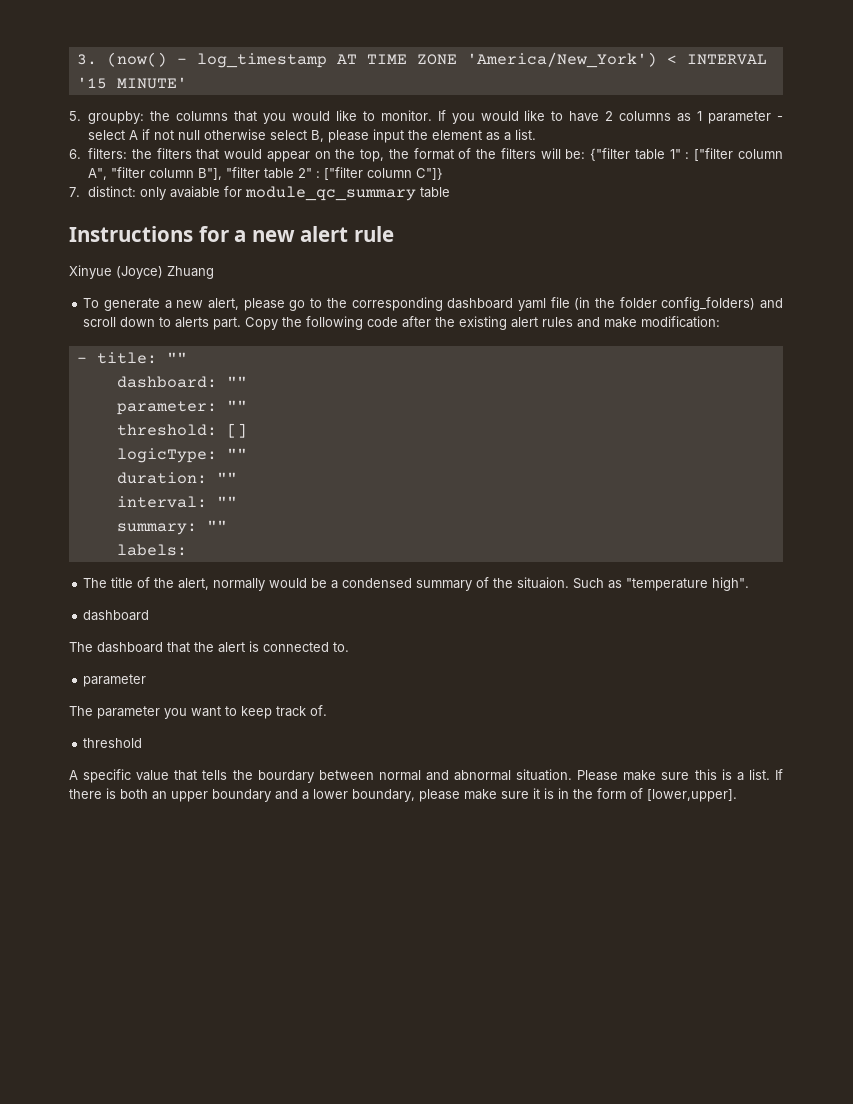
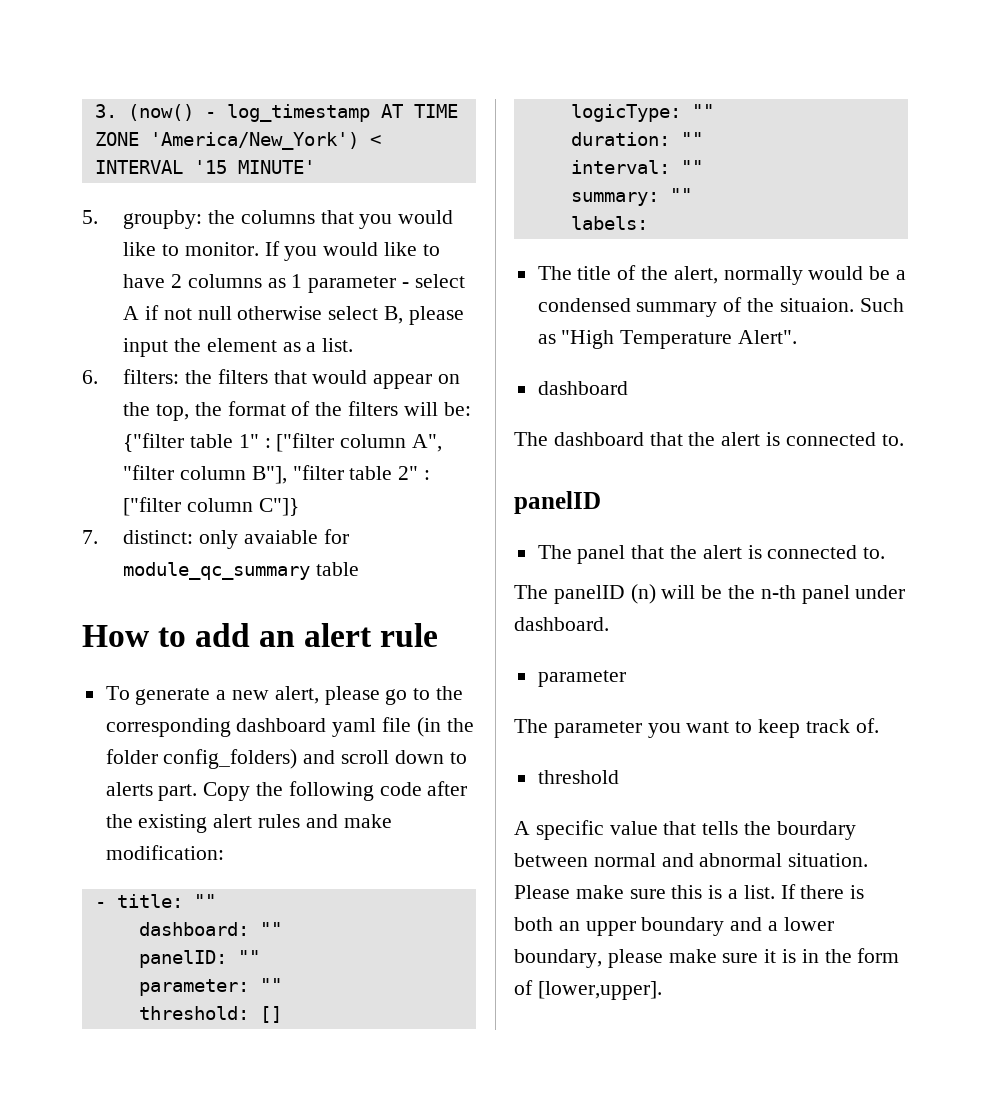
[69,226,295,242] Instructions for a new -> [82,623,296,647] How to add an
[69,265,214,279] // Xinyue (Joyce) Zhuang -> (439, 635) none
(247, 381) none -> [138,950,260,968] // panelID: ""
[626,577,750,591] "temperature high". -> [561,330,798,349] "High Temperature Alert".
(349, 647) none -> [514,491,601,514] [537,545,886,564] [514,584,906,604] [514,617,609,631] // panelID // The panel that the alert is connected to. // The panelID (n) will be the n-th panel under dashboard.

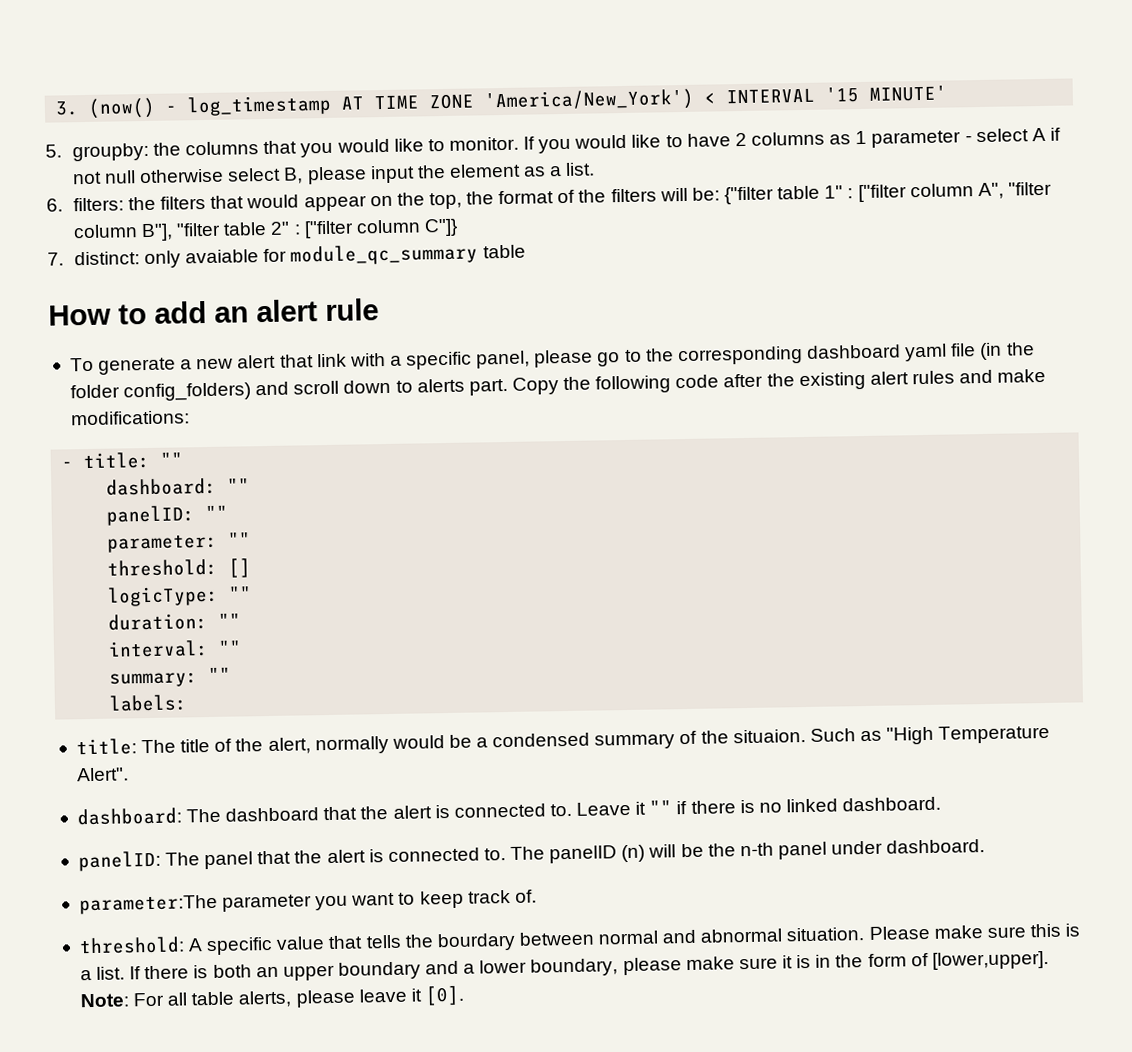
[274,686,319,704] alert, -> [237,350,531,370] alert that link with a specific panel,
[105,845,224,860] modification: -> [70,410,190,426] modifications:
(648, 223) none -> [75,738,137,756] title:
[537,381,628,395] dashboard // -> [76,807,182,826] dashboard:
[514,491,601,514] // panelID // -> [576,796,942,816] [77,850,161,872] Leave it "" if there is no linked dashboard. // panelID:
(886, 553) // -> (506, 854) none
[537,670,626,687] [514,719,548,733] parameter // The -> [78,894,218,915] parameter:The
[537,770,619,784] threshold // -> [78,936,185,955] threshold:
(662, 990) none -> [79,985,465,1008] Note: For all table alerts, please leave it [0].

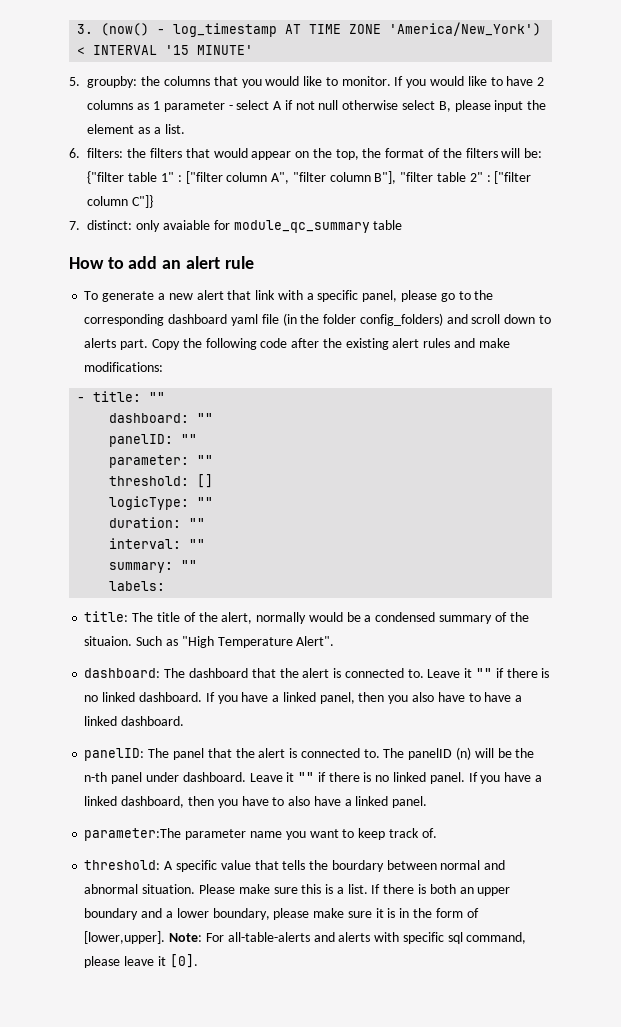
(942, 804) none -> [205,692,523,704] [84,716,185,726] If you have a linked panel, then you also have to have a linked dashboard.
(986, 846) none -> [249,772,542,784] [84,796,428,808] Leave it "" if there is no linked panel. If you have a linked dashboard, then you have to also have a linked panel.
(313, 903) none -> [249,831,282,838] name
[167,990,293,1008] all table alerts, -> [227,932,527,944] all-table-alerts and alerts with specific sql command,

